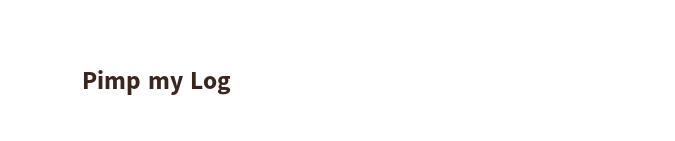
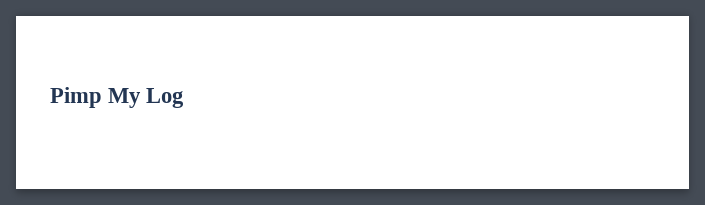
[147,76,183,95] my -> [108,88,142,108] My

